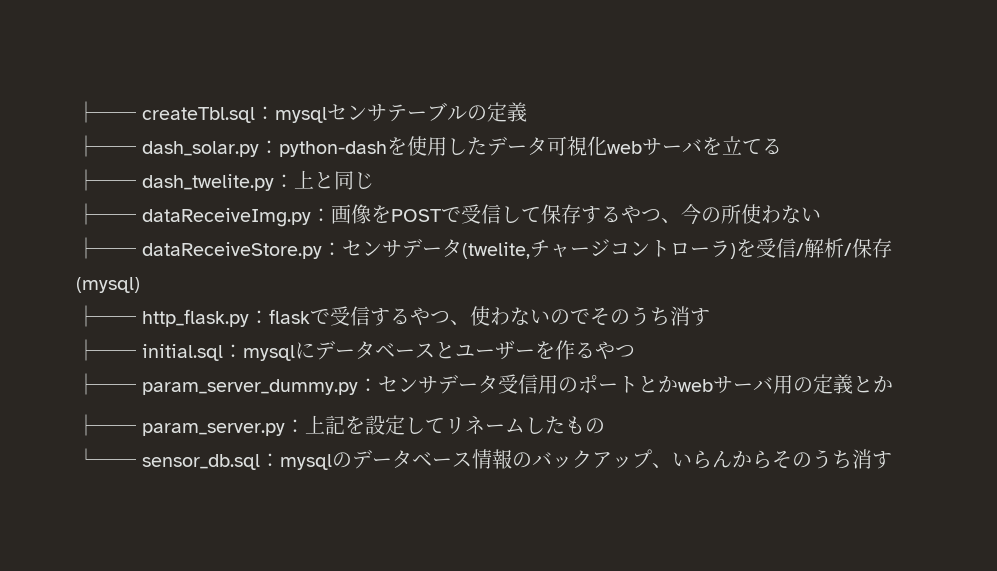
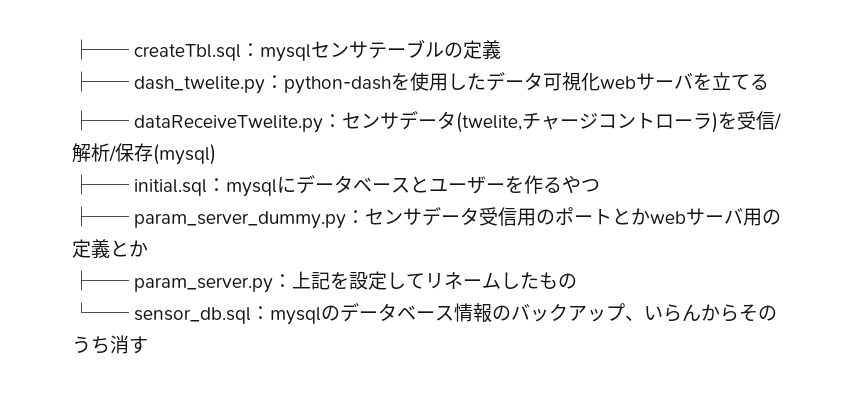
[142,141,259,157] dash_solar.py -> [134,76,266,94] dash_twelite.py
[142,170,374,191] [76,203,821,227] [76,237,322,259] dash_twelite.py：上と同じ // ├── dataReceiveImg.py：画像をPOSTで受信して保存するやつ、今の所使わない // ├── dataReceiveStore.py -> [134,115,324,133] dataReceiveTwelite.py
[76,305,710,327] // ├── http_flask.py：flaskで受信するやつ、使わないのでそのうち消す -> (216, 154) none

